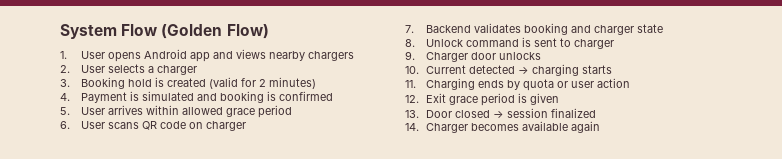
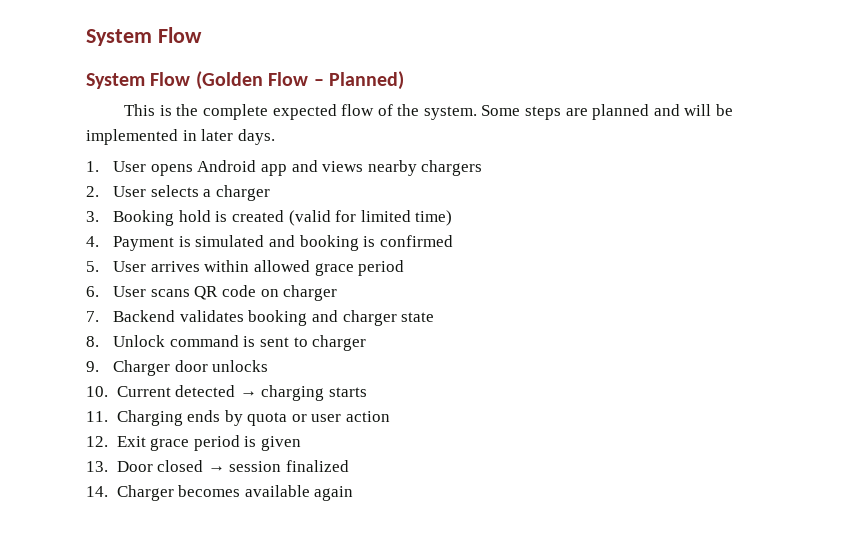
[60,24,269,39] System Flow (Golden Flow) -> [86,27,202,46] [86,71,404,90] [124,104,734,120] [86,129,275,145] System Flow // System Flow (Golden Flow – Planned) // This is the complete expected flow of the system. Some steps are planned and will be implemented in later days.
[258,77,316,89] 2 minutes) -> [360,210,453,226] limited time)

